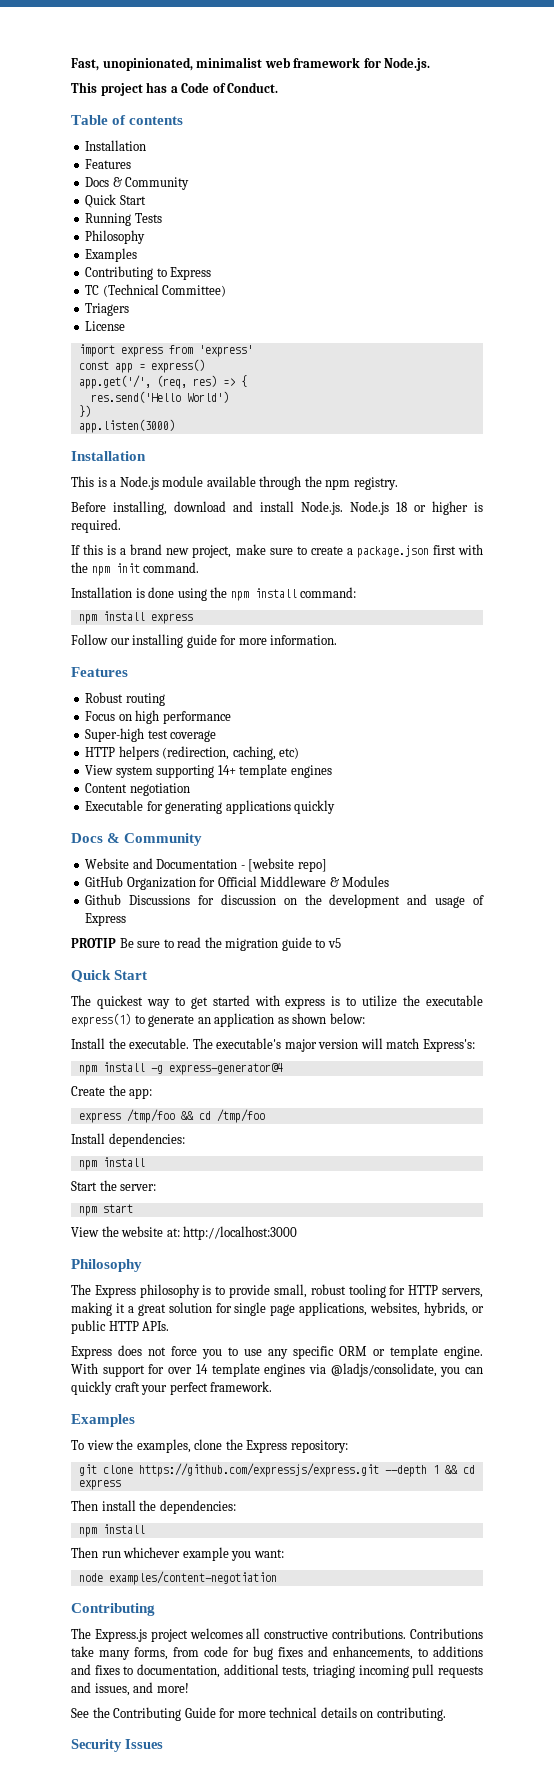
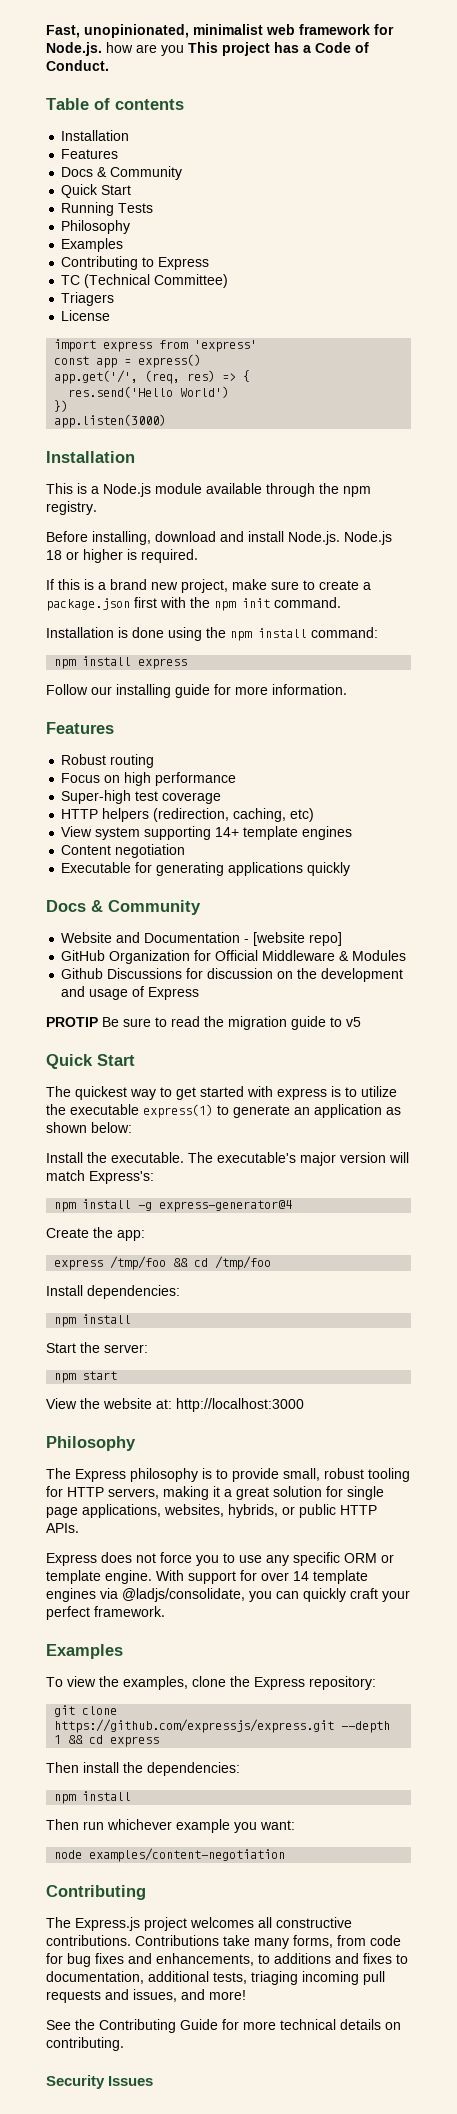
(431, 64) // -> [106,42,184,56] how are you

